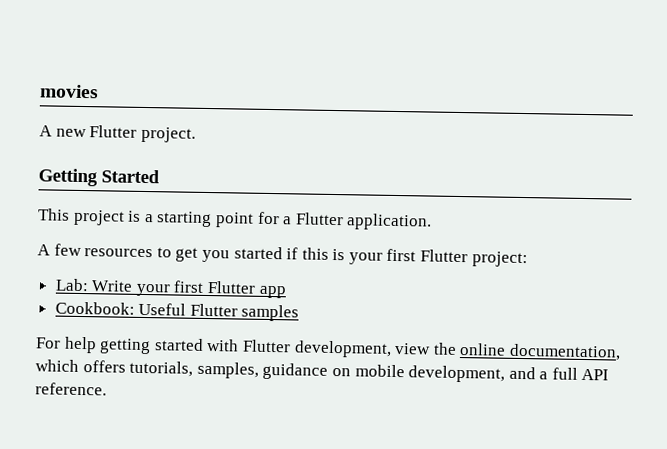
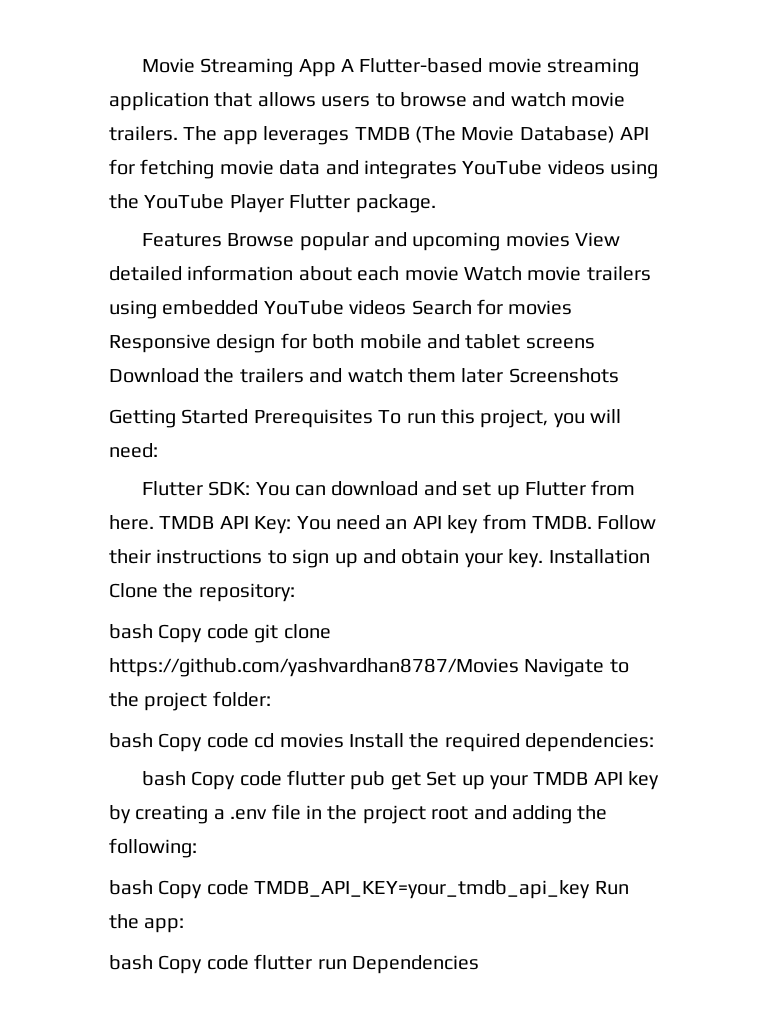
[39,84,99,99] [39,125,196,143] [38,168,160,187] [38,208,433,231] [37,243,528,268] [54,278,287,299] [54,301,300,322] [35,336,621,361] [35,359,610,383] [35,382,107,396] movies // A new Flutter project. // Getting Started // This project is a starting point for a Flutter application. // A few resources to get you started if this is your first Flutter project: // Lab: Write your first Flutter app // Cookbook: Useful Flutter samples // For help getting started with Flutter development, view the online documentation, which offers tutorials, samples, guidance on mobile development, and a full API reference. -> [141,58,640,77] [109,92,626,111] [109,126,650,145] [109,159,659,179] [109,194,436,213] [141,232,621,251] [109,265,651,281] [109,299,573,319] [109,333,595,353] [109,368,619,383] [109,409,622,428] [109,443,158,458] [141,480,636,500] [109,514,657,534] [109,549,650,568] [109,583,295,602] [109,624,331,643] [109,658,629,677] [109,691,271,711] [109,733,655,752] [141,770,660,790] [109,804,608,824] [109,838,197,858] [109,880,629,899] [109,914,185,933] [109,954,479,974] Movie Streaming App A Flutter-based movie streaming application that allows users to browse and watch movie trailers. The app leverages TMDB (The Movie Database) API for fetching movie data and integrates YouTube videos using the YouTube Player Flutter package. // Features Browse popular and upcoming movies View detailed information about each movie Watch movie trailers using embedded YouTube videos Search for movies Responsive design for both mobile and tablet screens Download the trailers and watch them later Screenshots // Getting Started Prerequisites To run this project, you will need: // Flutter SDK: You can download and set up Flutter from here. TMDB API Key: You need an API key from TMDB. Follow their instructions to sign up and obtain your key. Installation Clone the repository: // bash Copy code git clone https://github.com/yashvardhan8787/Movies Navigate to the project folder: // bash Copy code cd movies Install the required dependencies: // bash Copy code flutter pub get Set up your TMDB API key by creating a .env file in the project root and adding the following: // bash Copy code TMDB_API_KEY=your_tmdb_api_key Run the app: // bash Copy code flutter run Dependencies

